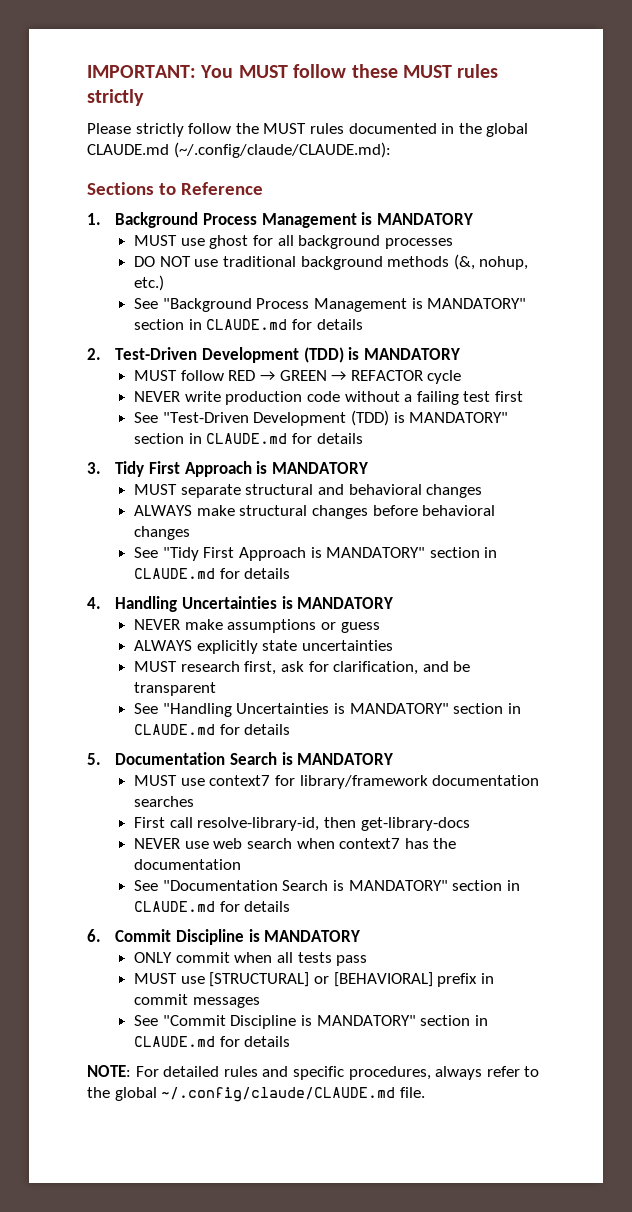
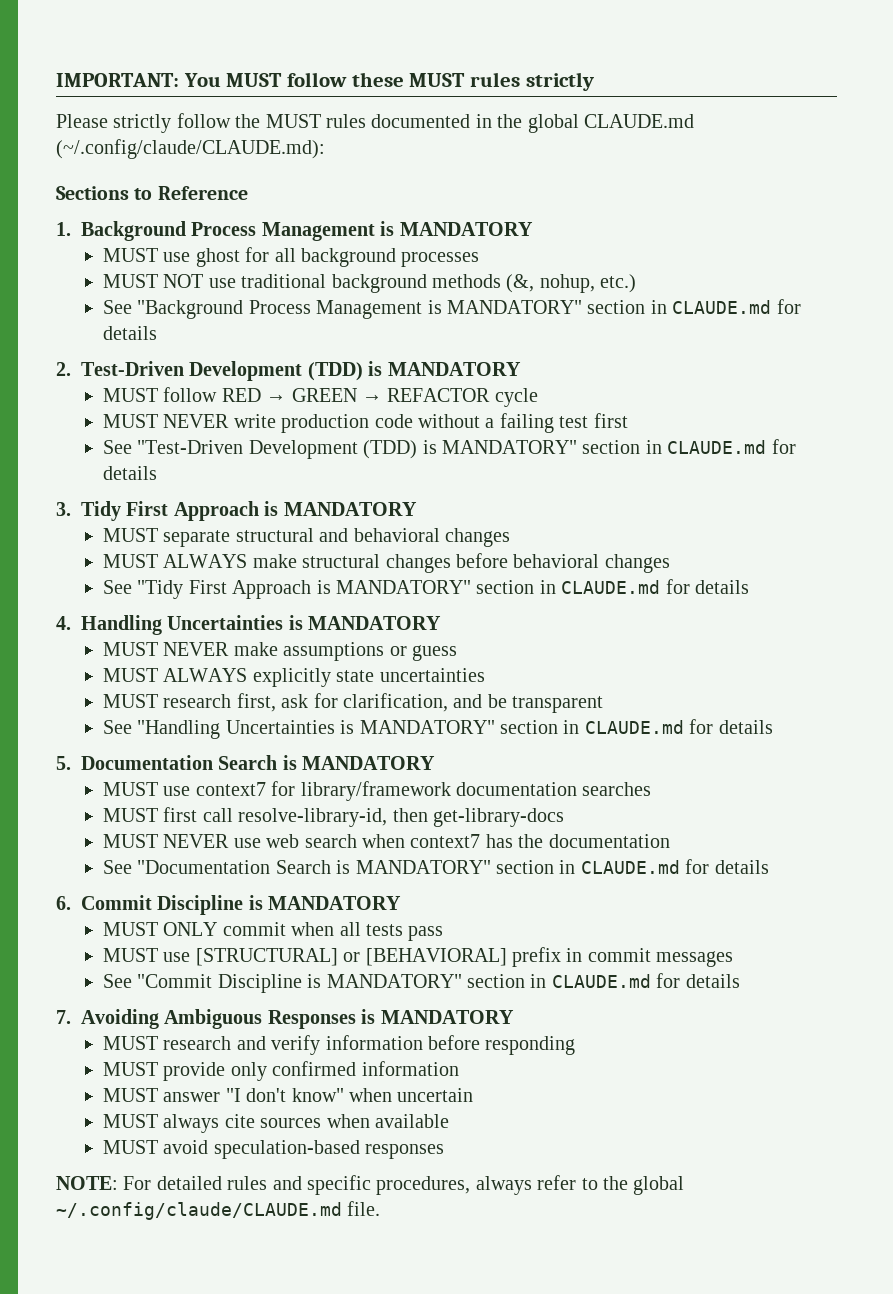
[134,256,156,267] DO -> [102,274,158,288] MUST
(462, 377) none -> [102,414,158,428] MUST
(483, 491) none -> [102,554,158,568] MUST
(394, 603) none -> [102,642,158,656] MUST
(380, 627) none -> [102,668,158,682] MUST
[134,817,166,828] First -> [102,807,198,822] MUST first
(470, 824) none -> [102,834,158,848] MUST
(361, 936) none -> [102,922,158,936] MUST
(291, 1041) none -> [56,1009,514,1029] [102,1035,576,1055] [102,1061,459,1081] [102,1088,474,1102] [102,1114,449,1133] [102,1140,445,1159] // 7. Avoiding Ambiguous Responses is MANDATORY // MUST research and verify information before responding // MUST provide only confirmed information // MUST answer "I don't know" when uncertain // MUST always cite sources when available // MUST avoid speculation-based responses

